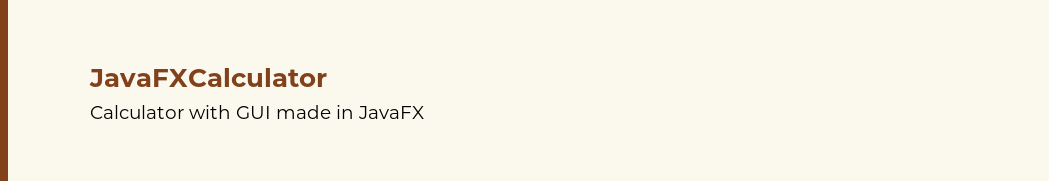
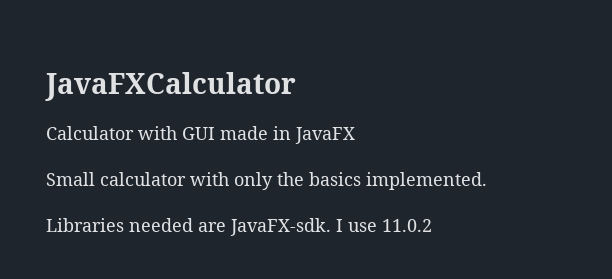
(424, 112) none -> [46,172,487,190] [46,218,432,236] // Small calculator with only the basics implemented. // Libraries needed are JavaFX-sdk. I use 11.0.2

